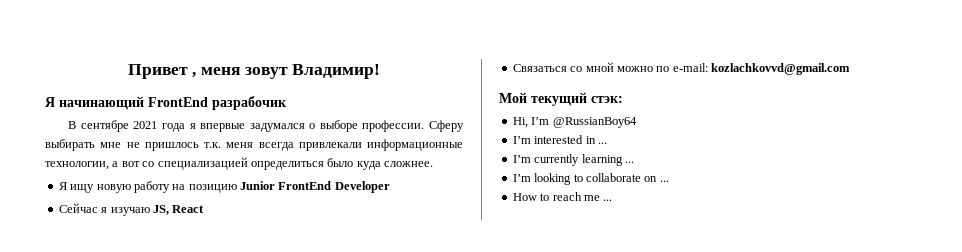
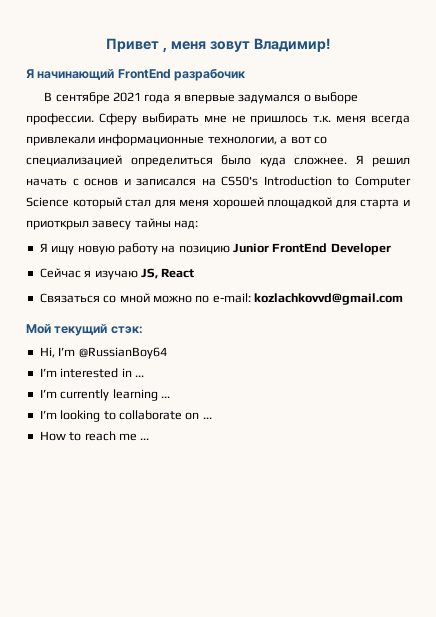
(433, 164) none -> [355,155,410,167] [26,176,411,188] [26,197,410,209] [26,218,199,230] Я решил начать с основ и записался на CS50's Introduction to Computer Science который стал для меня хорошей площадкой для старта и приоткрыл завесу тайны над:

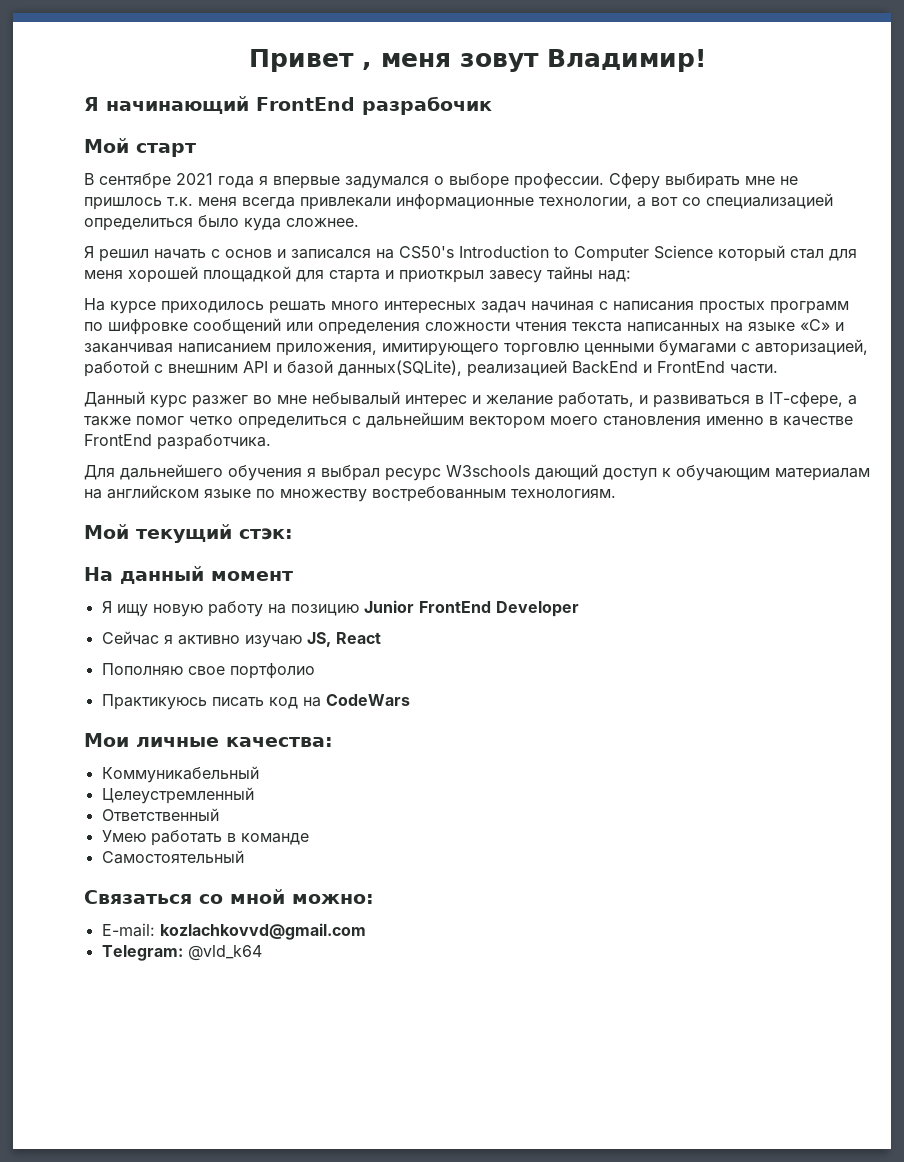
(247, 74) none -> [84,138,196,157] // Мой старт
(347, 161) none -> (359, 222) //
(199, 224) none -> [84,298,849,314] [84,318,844,335] [84,339,868,356] [84,360,778,377] [84,391,857,408] [84,412,853,429] [84,434,271,450] [84,464,870,481] [84,485,616,502] [84,524,293,543] [84,566,293,584] // На курсе приходилось решать много интересных задач начиная с написания простых программ по шифровке сообщений или определения сложности чтения текста написанных на языке «С» и заканчивая написанием приложения, имитирующего торговлю ценными бумагами с авторизацией, работой с внешним API и базой данных(SQLite), реализацией BackEnd и FrontEnd части. // Данный курс разжег во мне небывалый интерес и желание работать, и развиваться в IT-сфере, а также помог четко определиться с дальнейшим вектором моего становления именно в качестве FrontEnd разработчика. // Для дальнейшего обучения я выбрал ресурс W3schools дающий доступ к обучающим материалам на английском языке по множеству востребованным технологиям. // Мой текущий стэк: // На данный момент
(92, 273) none -> [177,635,240,645] активно
[39,293,403,305] [26,324,143,336] [39,347,167,359] [39,368,144,378] [39,389,170,401] [39,410,212,422] [39,431,150,441] Связаться со мной можно по e-mail: kozlachkovvd@gmail.com // Мой текущий стэк: // Hi, I’m @RussianBoy64 // I’m interested in ... // I’m currently learning ... // I’m looking to collaborate on ... // How to reach me ... -> [101,663,315,679] [101,694,410,710] [84,733,333,747] [101,766,259,783] [101,787,254,804] [101,808,219,821] [101,830,309,846] [101,850,244,864] [84,889,374,904] [101,923,366,940] [101,945,262,961] Пополняю свое портфолио // Практикуюсь писать код на CodeWars // Мои личные качества: // Коммуникабельный // Целеустремленный // Ответственный // Умею работать в команде // Самостоятельный // Связаться со мной можно: // E-mail: kozlachkovvd@gmail.com // Telegram: @vld_k64

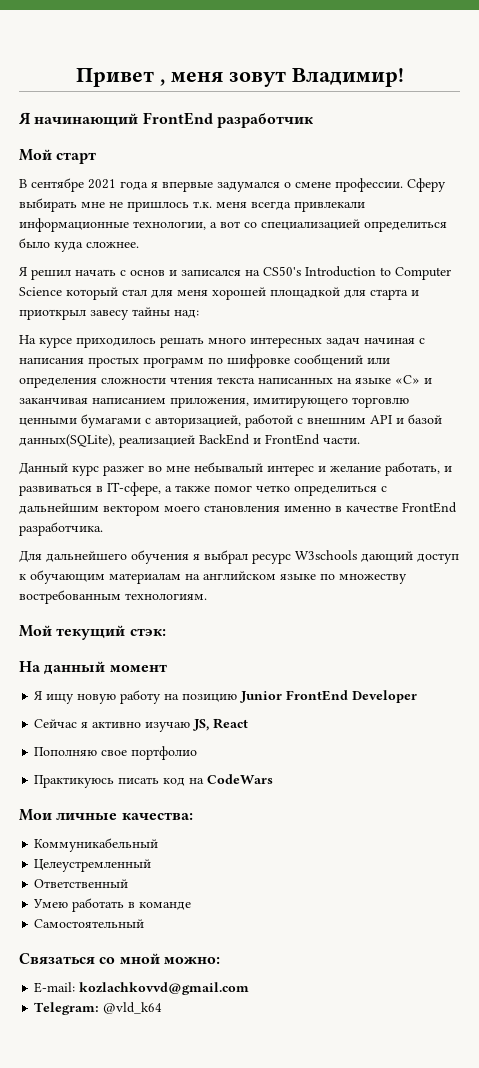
[361,96,492,115] разрабочик -> [216,113,314,128] разработчик
[449,173,509,189] выборе -> [295,182,331,188] смене

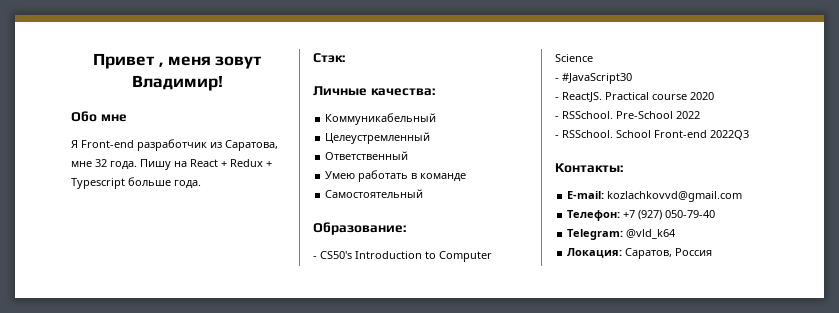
[19,112,314,128] [19,149,97,164] [19,178,446,192] [19,198,365,212] [19,218,447,232] [19,238,139,252] [19,266,451,280] [19,287,419,300] [19,307,199,320] [19,335,425,348] [19,354,390,368] [19,375,432,388] [19,397,409,408] [19,414,442,428] [19,434,360,448] [19,462,452,476] [19,482,387,496] [19,502,457,516] [19,522,103,536] [19,550,459,564] [19,570,407,584] [19,590,207,604] [19,625,166,640] [19,661,167,675] [34,690,418,704] [34,718,249,732] [34,746,198,760] [34,774,274,788] [19,809,118,821] Я начинающий FrontEnd разработчик // Мой старт // В сентябре 2021 года я впервые задумался о смене профессии. Сферу выбирать мне не пришлось т.к. меня всегда привлекали информационные технологии, а вот со специализацией определиться было куда сложнее. // Я решил начать с основ и записался на CS50's Introduction to Computer Science который стал для меня хорошей площадкой для старта и приоткрыл завесу тайны над: // На курсе приходилось решать много интересных задач начиная с написания простых программ по шифровке сообщений или определения сложности чтения текста написанных на языке «С» и заканчивая написанием приложения, имитирующего торговлю ценными бумагами с авторизацией, работой с внешним API и базой данных(SQLite), реализацией BackEnd и FrontEnd части. // Данный курс разжег во мне небывалый интерес и желание работать, и развиваться в IT-сфере, а также помог четко определиться с дальнейшим вектором моего становления именно в качестве FrontEnd разработчика. // Для дальнейшего обучения я выбрал ресурс W3schools дающий доступ к обучающим материалам на английском языке по множеству востребованным технологиям. // Мой текущий стэк: // На данный момент // Я ищу новую работу на позицию Junior FrontEnd Developer // Сейчас я активно изучаю JS, React // Пополняю свое портфолио // Практикуюсь писать код на CodeWars // Мои личные -> [71,111,127,122] [71,139,278,151] [71,159,272,170] [71,177,201,189] [313,53,345,63] [313,86,367,96] Обо мне // Я Front-end разработчик из Саратова, мне 32 года. Пишу на React + Redux + Typescript больше года. // Стэк: // Личные
[19,953,220,964] [34,982,250,995] Связаться со мной можно: // E-mail: kozlachkovvd@gmail.com -> [313,222,406,235] [313,251,492,262] [555,54,593,62] [555,73,632,84] [555,92,714,102] [555,111,700,119] [555,130,749,140] [555,163,623,173] [567,191,743,202] [567,210,716,221] Образование: // - CS50's Introduction to Computer Science // - #JavaScript30 // - ReactJS. Practical course 2020 // - RSSchool. Pre-School 2022 // - RSSchool. School Front-end 2022Q3 // Контакты: // E-mail: kozlachkovvd@gmail.com // Телефон: +7 (927) 050-79-40
(163, 1008) none -> [567,248,713,259] // Локация: Саратов, Россия

